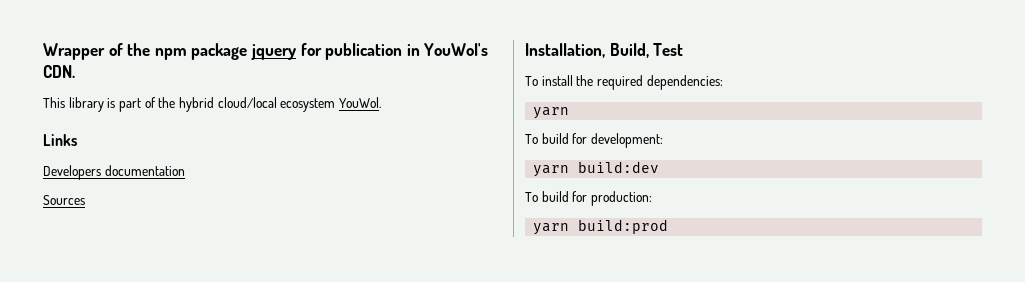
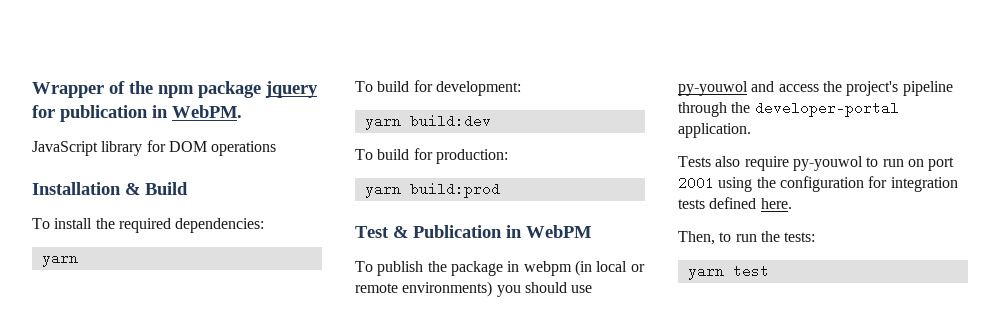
[424,43,489,56] [43,65,75,78] [43,97,381,112] [43,134,77,146] [43,165,185,180] [43,195,85,205] [525,43,684,58] YouWol's CDN. // This library is part of the hybrid cloud/local ecosystem YouWol. // Links // Developers documentation // Sources // Installation, Build, Test -> [172,105,242,118] [32,140,277,156] [32,182,188,195] WebPM. // JavaScript library for DOM operations // Installation & Build
(669, 226) none -> [355,225,591,238] [355,260,645,276] [355,281,593,297] [678,81,953,96] [678,101,899,117] [678,123,751,138] [678,156,955,171] [678,176,958,192] [678,197,792,209] [678,231,816,245] [687,264,769,280] // Test & Publication in WebPM // To publish the package in webpm (in local or remote environments) you should use py-youwol and access the project's pipeline through the developer-portal application. // Tests also require py-youwol to run on port 2001 using the configuration for integration tests defined here. // Then, to run the tests: // yarn test

